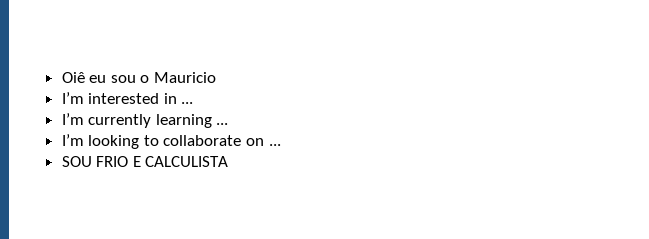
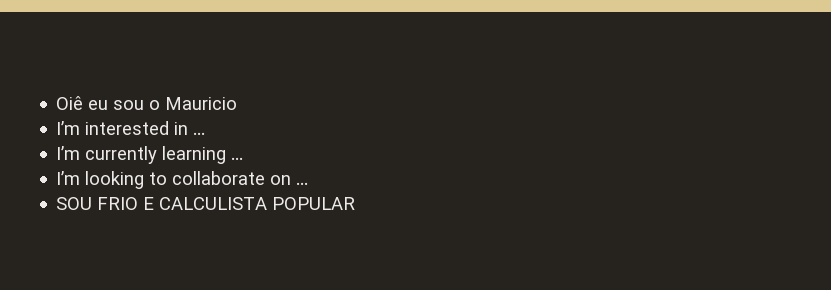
(229, 161) none -> [272,197,356,210] POPULAR

